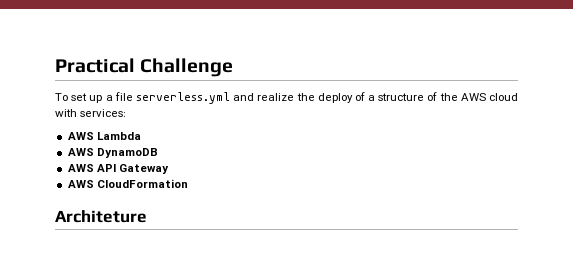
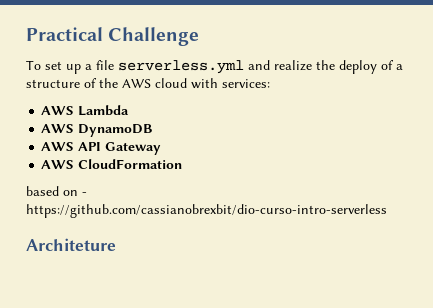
(188, 183) none -> [26,186,87,196] [26,204,387,218] // based on - https://github.com/cassianobrexbit/dio-curso-intro-serverless

